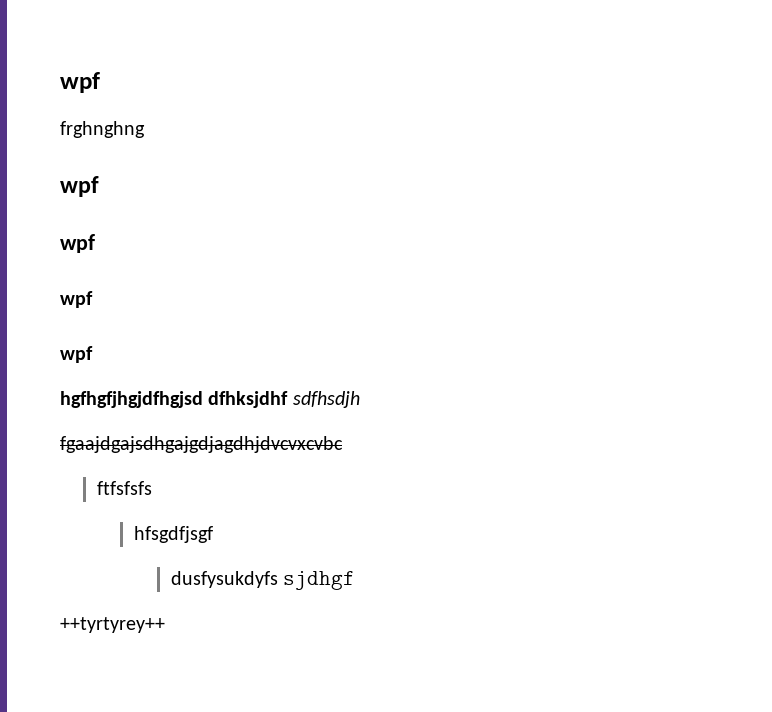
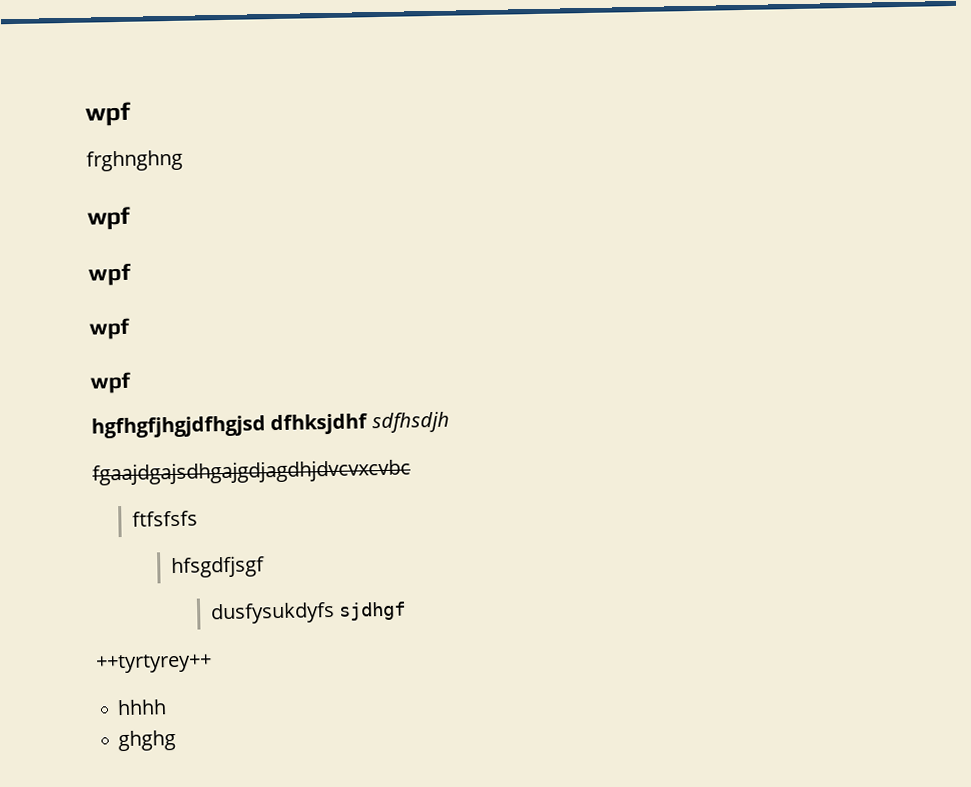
(165, 625) none -> [117,699,168,716] [118,729,177,752] // hhhh // ghghg

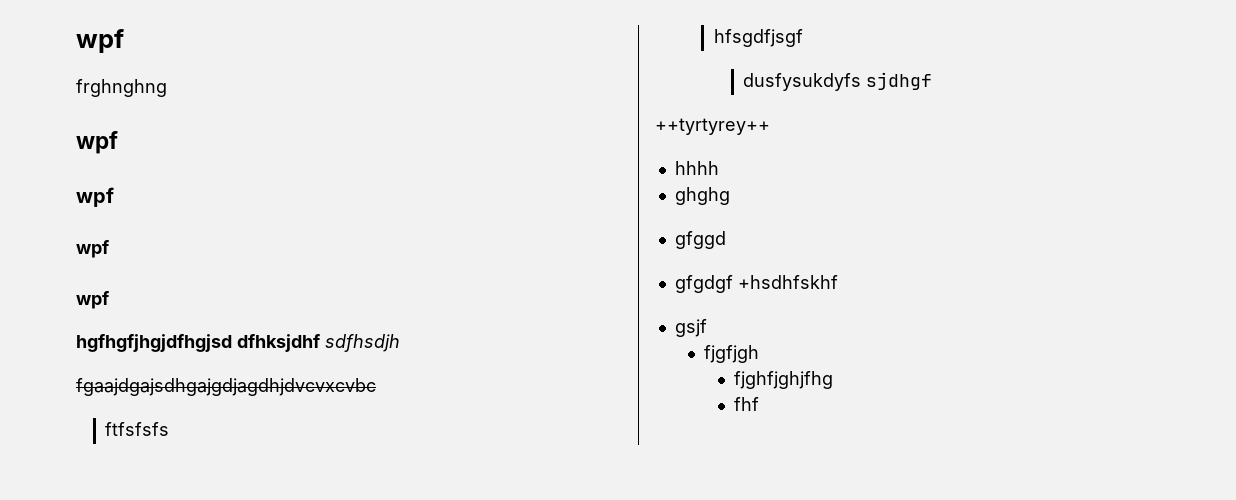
(177, 740) none -> [674,231,726,249] [674,275,838,293] [674,319,707,337] [704,345,760,363] [733,371,833,389] [733,397,759,411] // gfggd // gfgdgf +hsdhfskhf // gsjf // fjgfjgh // fjghfjghjfhg // fhf

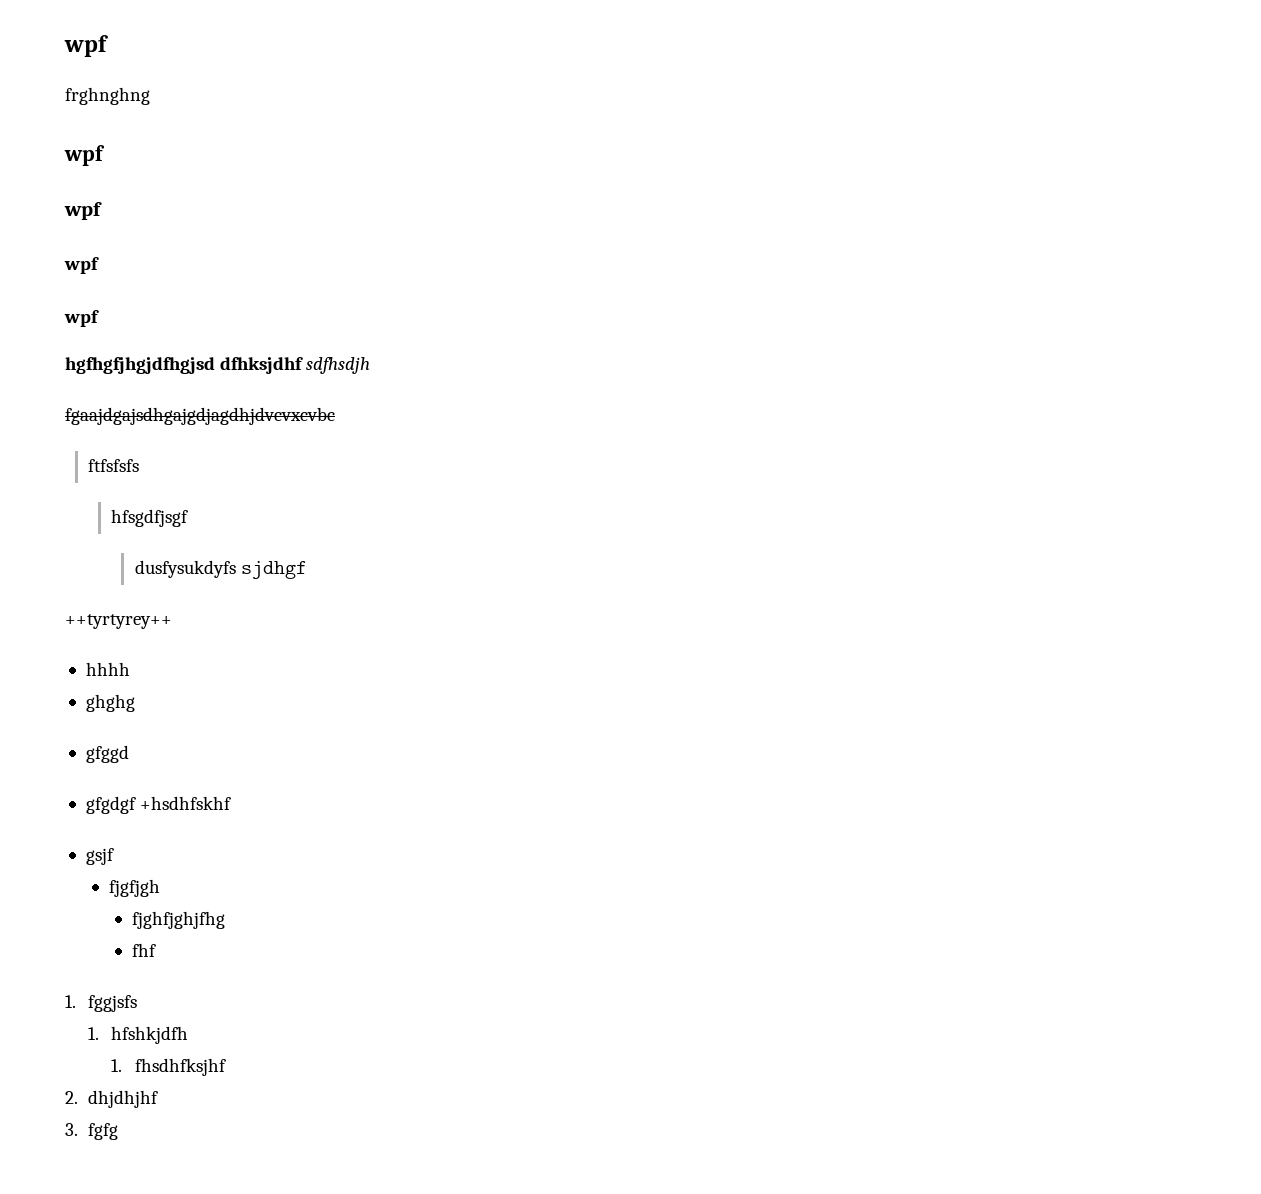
(759, 404) none -> [65,995,138,1012] [88,1026,189,1044] [111,1058,226,1076] [65,1090,159,1108] [65,1123,119,1140] // 1. fggjsfs // 1. hfshkjdfh // 1. fhsdhfksjhf // 2. dhjdhjhf // 3. fgfg

